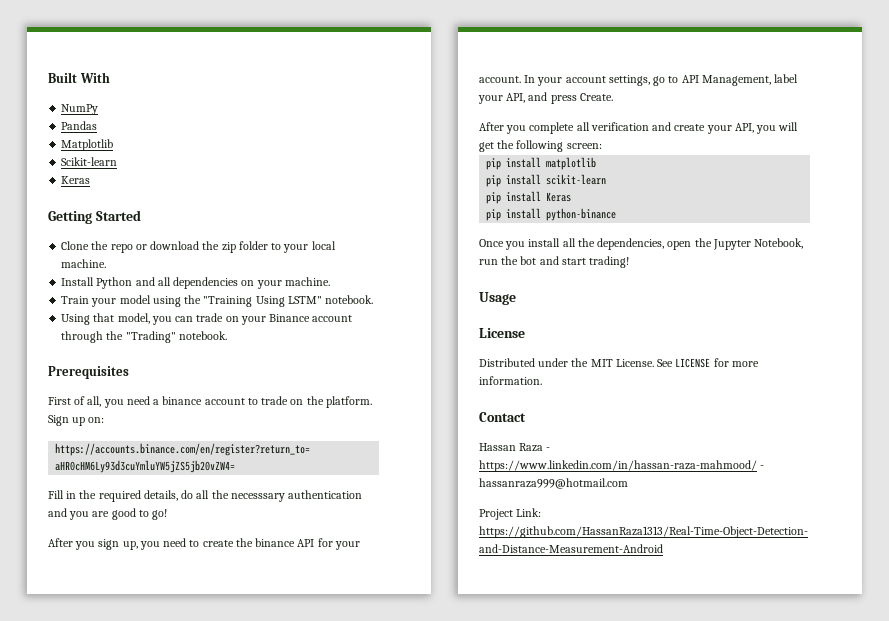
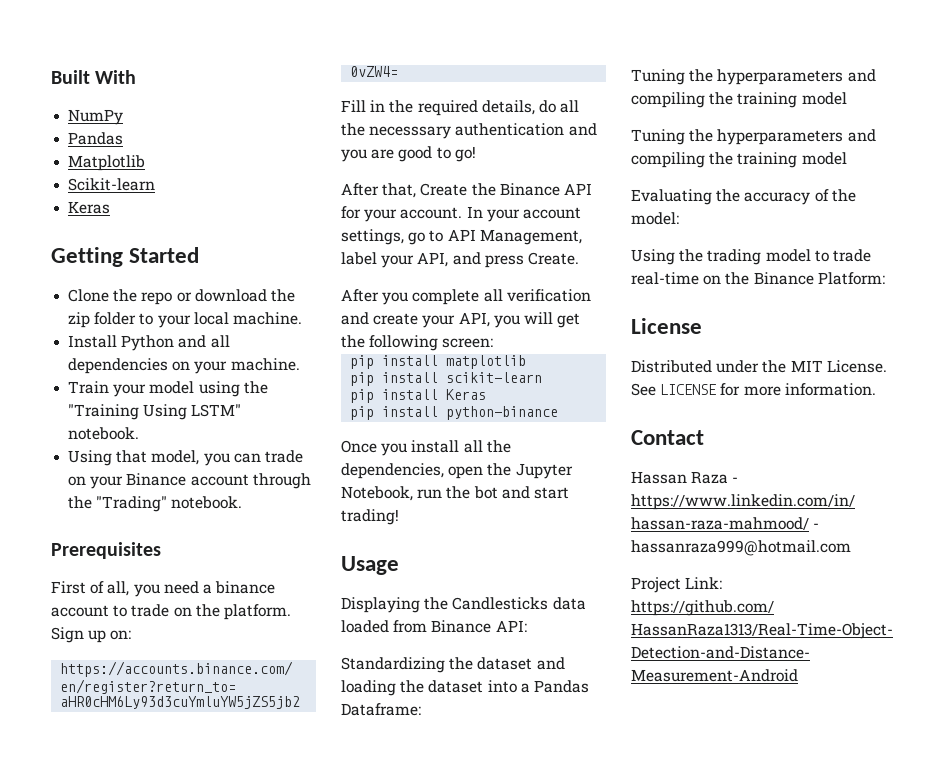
[75,538,296,550] you sign up, you need to create the binance -> [382,183,560,198] that, Create the Binance
(516, 298) none -> [341,597,586,613] [341,620,527,633] [341,657,565,673] [341,680,589,696] [341,703,421,716] [631,69,876,85] [631,92,847,108] [631,129,876,145] [631,152,847,168] [631,189,856,205] [631,212,679,225] [631,249,871,265] [631,272,885,285] // Displaying the Candlesticks data loaded from Binance API: // Standardizing the dataset and loading the dataset into a Pandas Dataframe: // Tuning the hyperparameters and compiling the training model // Tuning the hyperparameters and compiling the training model // Evaluating the accuracy of the model: // Using the trading model to trade real-time on the Binance Platform:

